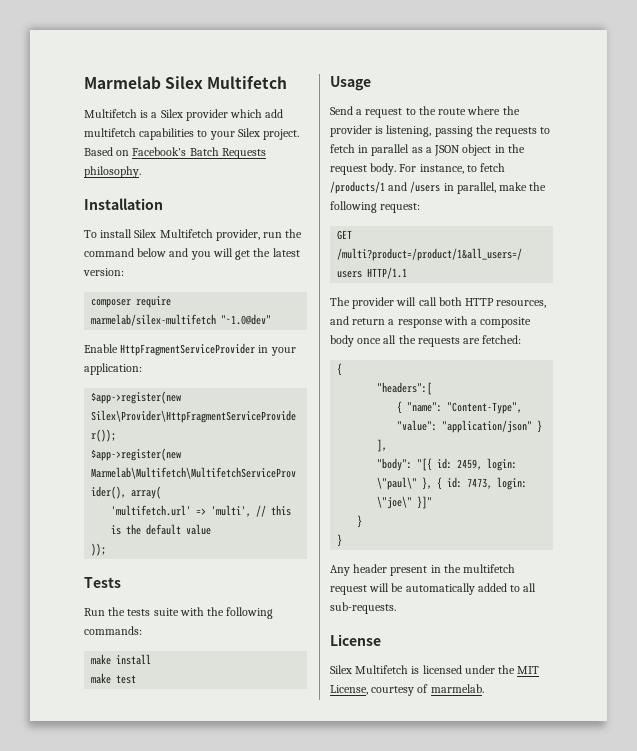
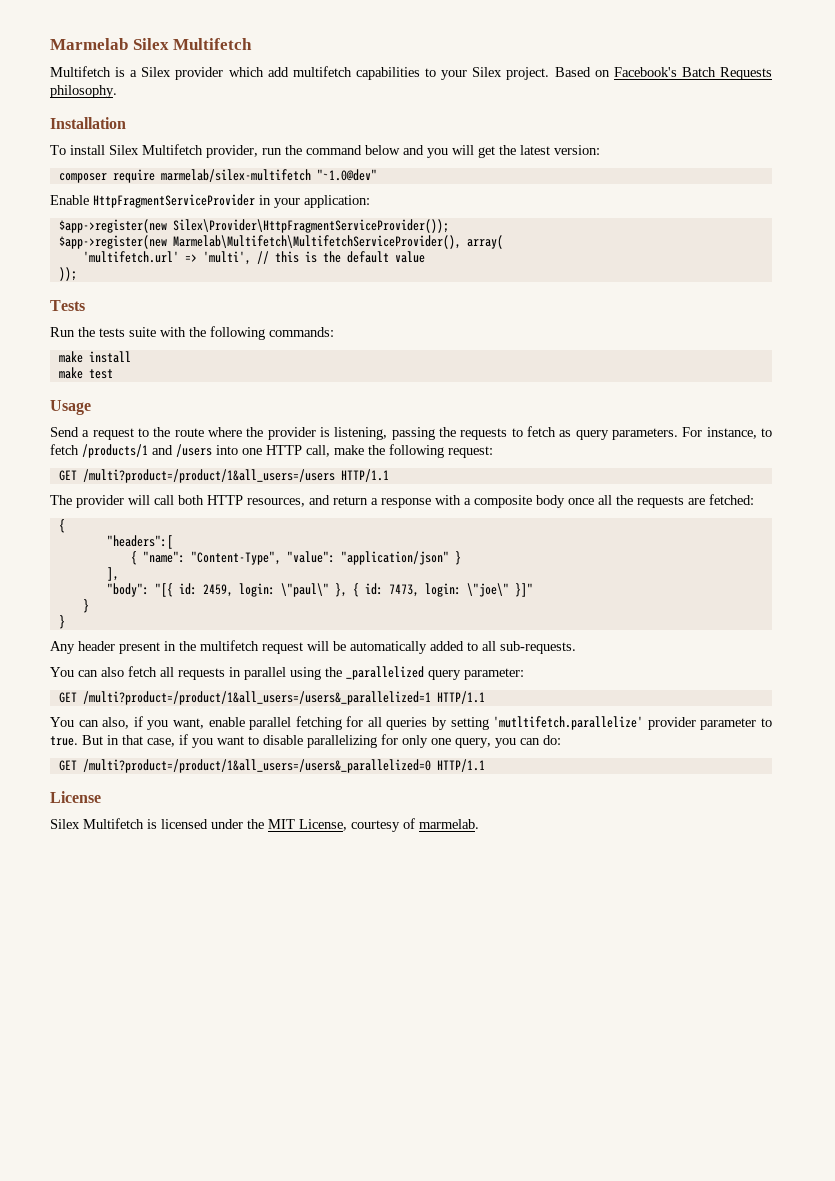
[358,144,525,156] [330,163,397,175] in parallel as a JSON object in the request body. -> [559,428,678,440] as query parameters.
[443,182,496,194] in parallel, -> [216,445,330,457] into one HTTP call,
(396, 608) none -> [50,666,524,680] [58,691,485,705] [50,716,772,730] [50,734,561,748] [58,759,485,773] // You can also fetch all requests in parallel using the _parallelized query parameter: // GET /multi?product=/product/1&all_users=/users&_parallelized=1 HTTP/1.1 // You can also, if you want, enable parallel fetching for all queries by setting 'mutltifetch.parallelize' provider parameter to true. But in that case, if you want to disable parallelizing for only one query, you can do: // GET /multi?product=/product/1&all_users=/users&_parallelized=0 HTTP/1.1

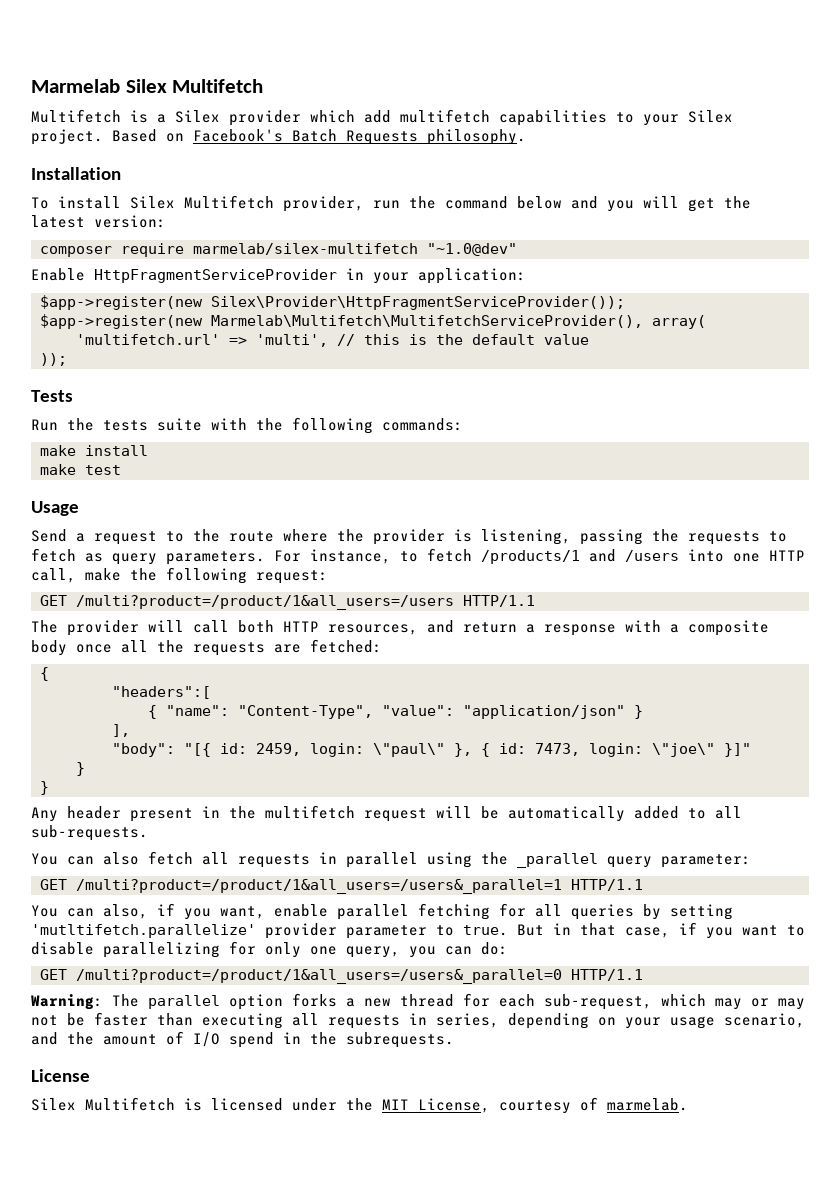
[346,666,424,680] _parallelized -> [517,853,598,868] _parallel
[82,691,431,705] /multi?product=/product/1&all_users=/users&_parallelized=1 -> [76,879,562,894] /multi?product=/product/1&all_users=/users&_parallel=1
[82,759,485,773] /multi?product=/product/1&all_users=/users&_parallelized=0 HTTP/1.1 -> [76,969,643,984] [31,993,805,1010] [31,1012,805,1029] [31,1031,454,1048] /multi?product=/product/1&all_users=/users&_parallel=0 HTTP/1.1 // Warning: The parallel option forks a new thread for each sub-request, which may or may not be faster than executing all requests in series, depending on your usage scenario, and the amount of I/O spend in the subrequests.

